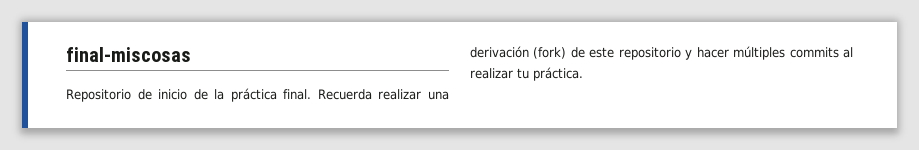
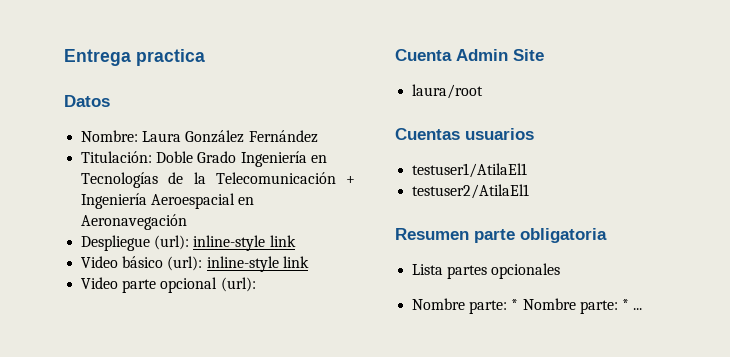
[66,47,191,62] [66,88,449,102] [470,46,853,60] [470,67,583,81] final-miscosas // Repositorio de inicio de la práctica final. Recuerda realizar una derivación (fork) de este repositorio y hacer múltiples commits al realizar tu práctica. -> [64,49,205,66] [64,95,110,107] [81,130,318,143] [81,151,327,167] [81,172,355,188] [81,193,255,209] [81,214,188,230] [81,235,296,251] [81,256,309,272] [81,277,256,293] [395,49,544,61] [412,84,484,99] [395,128,534,140] [412,163,528,178] [412,184,530,199] [395,228,607,243] [412,263,561,279] [412,298,643,314] Entrega practica // Datos // Nombre: Laura González Fernández // Titulación: Doble Grado Ingeniería en Tecnologías de la Telecomunicación + Ingeniería Aeroespacial en Aeronavegación // Despliegue (url): inline-style link // Video básico (url): inline-style link // Video parte opcional (url): // Cuenta Admin Site // laura/root // Cuentas usuarios // testuser1/AtilaEl1 // testuser2/AtilaEl1 // Resumen parte obligatoria // Lista partes opcionales // Nombre parte: * Nombre parte: * ...

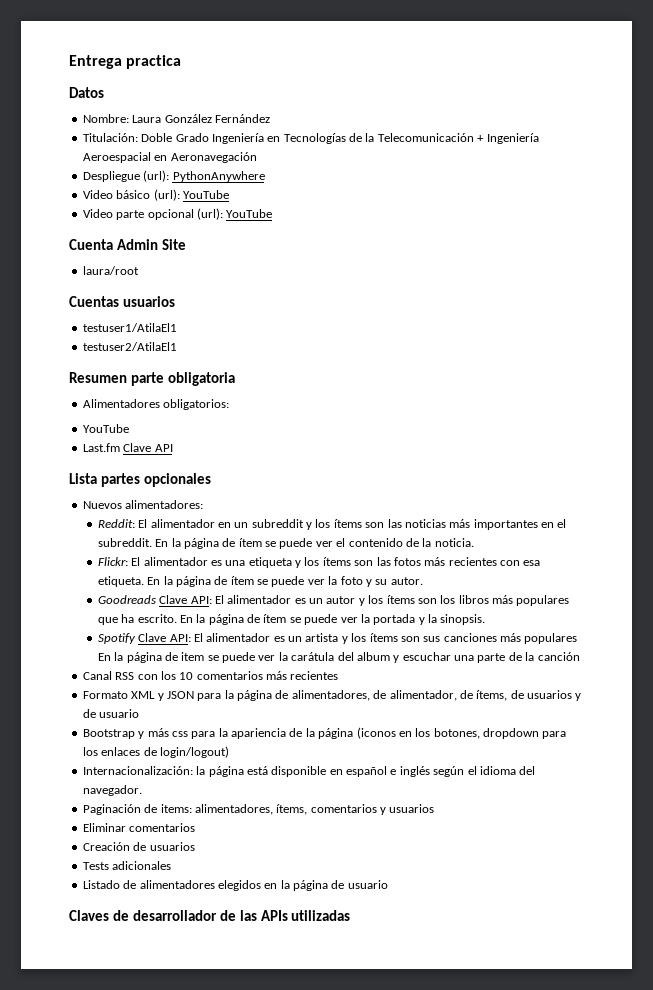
[193,235,296,251] inline-style link -> [172,171,265,182] PythonAnywhere
[206,256,309,272] inline-style link -> [182,190,229,199] YouTube
(256, 284) none -> [226,209,273,218] YouTube
[412,263,561,279] [412,298,643,314] Lista partes opcionales // Nombre parte: * Nombre parte: * ... -> [82,399,230,410] [82,424,129,433] [82,443,173,452] [69,473,211,487] [82,500,204,509] [97,519,567,530] [97,538,474,549] [97,557,541,568] [97,576,423,587] [97,595,570,606] [97,614,486,625] [97,633,578,644] [97,652,580,663] [82,671,339,680] [82,690,582,701] [82,709,140,718] [82,727,567,739] [82,746,229,758] [82,766,536,777] [82,785,142,796] [82,804,435,815] [82,823,196,832] [82,842,195,851] [82,861,172,870] [82,880,388,891] [69,910,351,921] Alimentadores obligatorios: // YouTube // Last.fm Clave API // Lista partes opcionales // Nuevos alimentadores: // Reddit: El alimentador en un subreddit y los ítems son las noticias más importantes en el subreddit. En la página de ítem se puede ver el contenido de la noticia. // Flickr: El alimentador es una etiqueta y los ítems son las fotos más recientes con esa etiqueta. En la página de ítem se puede ver la foto y su autor. // Goodreads Clave API: El alimentador es un autor y los ítems son los libros más populares que ha escrito. En la página de ítem se puede ver la portada y la sinopsis. // Spotify Clave API: El alimentador es un artista y los ítems son sus canciones más populares En la página de item se puede ver la carátula del album y escuchar una parte de la canción // Canal RSS con los 10 comentarios más recientes // Formato XML y JSON para la página de alimentadores, de alimentador, de ítems, de usuarios y de usuario // Bootstrap y más css para la apariencia de la página (iconos en los botones, dropdown para los enlaces de login/logout) // Internacionalización: la página está disponible en español e inglés según el idioma del navegador. // Paginación de items: alimentadores, ítems, comentarios y usuarios // Eliminar comentarios // Creación de usuarios // Tests adicionales // Listado de alimentadores elegidos en la página de usuario // Claves de desarrollador de las APIs utilizadas

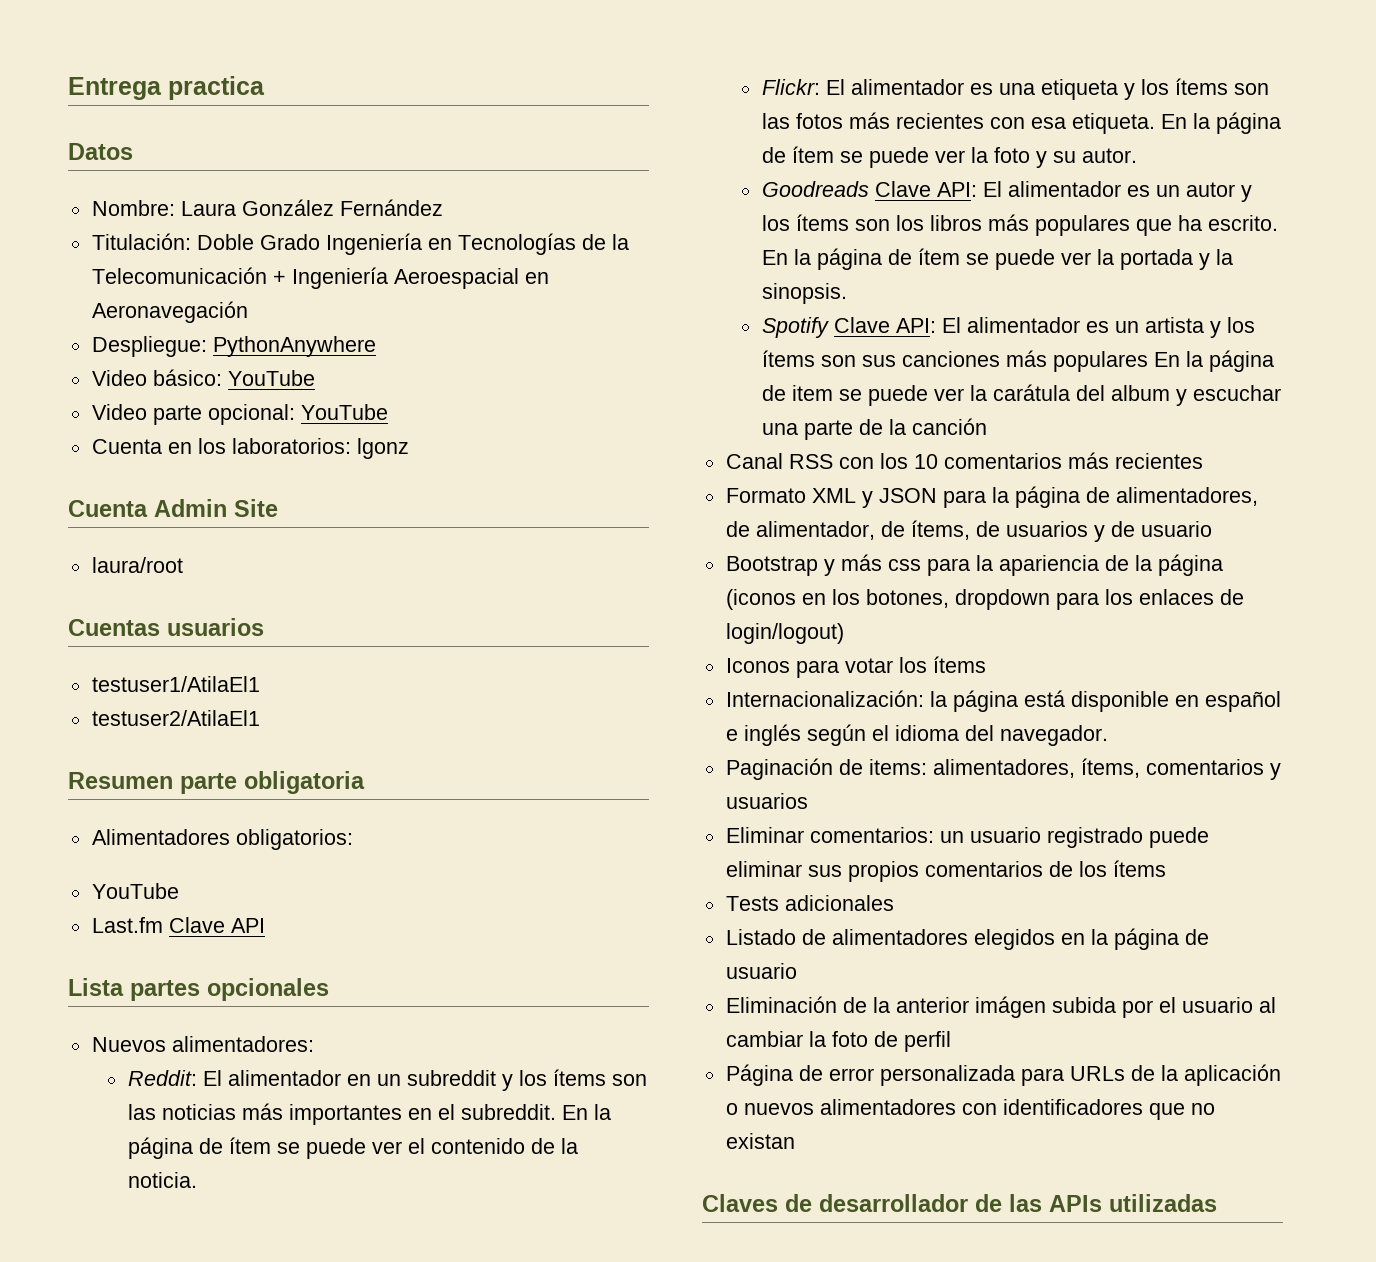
[82,170,170,182] Despliegue (url): -> [91,336,207,357] Despliegue:
[116,189,180,201] básico (url): -> [152,369,222,386] básico:
[147,208,273,220] opcional (url): YouTube -> [207,404,388,425] [91,438,409,459] opcional: YouTube // Cuenta en los laboratorios: lgonz
(229, 752) none -> [725,656,986,678] // Iconos para votar los ítems
[129,823,196,832] [82,842,195,851] comentarios // Creación de usuarios -> [809,827,1209,848] [725,860,1166,882] comentarios: un usuario registrado puede eliminar sus propios comentarios de los ítems
(388, 884) none -> [725,996,1276,1018] [725,1031,951,1052] [725,1064,1281,1086] [725,1099,1215,1120] [725,1133,795,1149] // Eliminación de la anterior imágen subida por el usuario al cambiar la foto de perfil // Página de error personalizada para URLs de la aplicación o nuevos alimentadores con identificadores que no existan

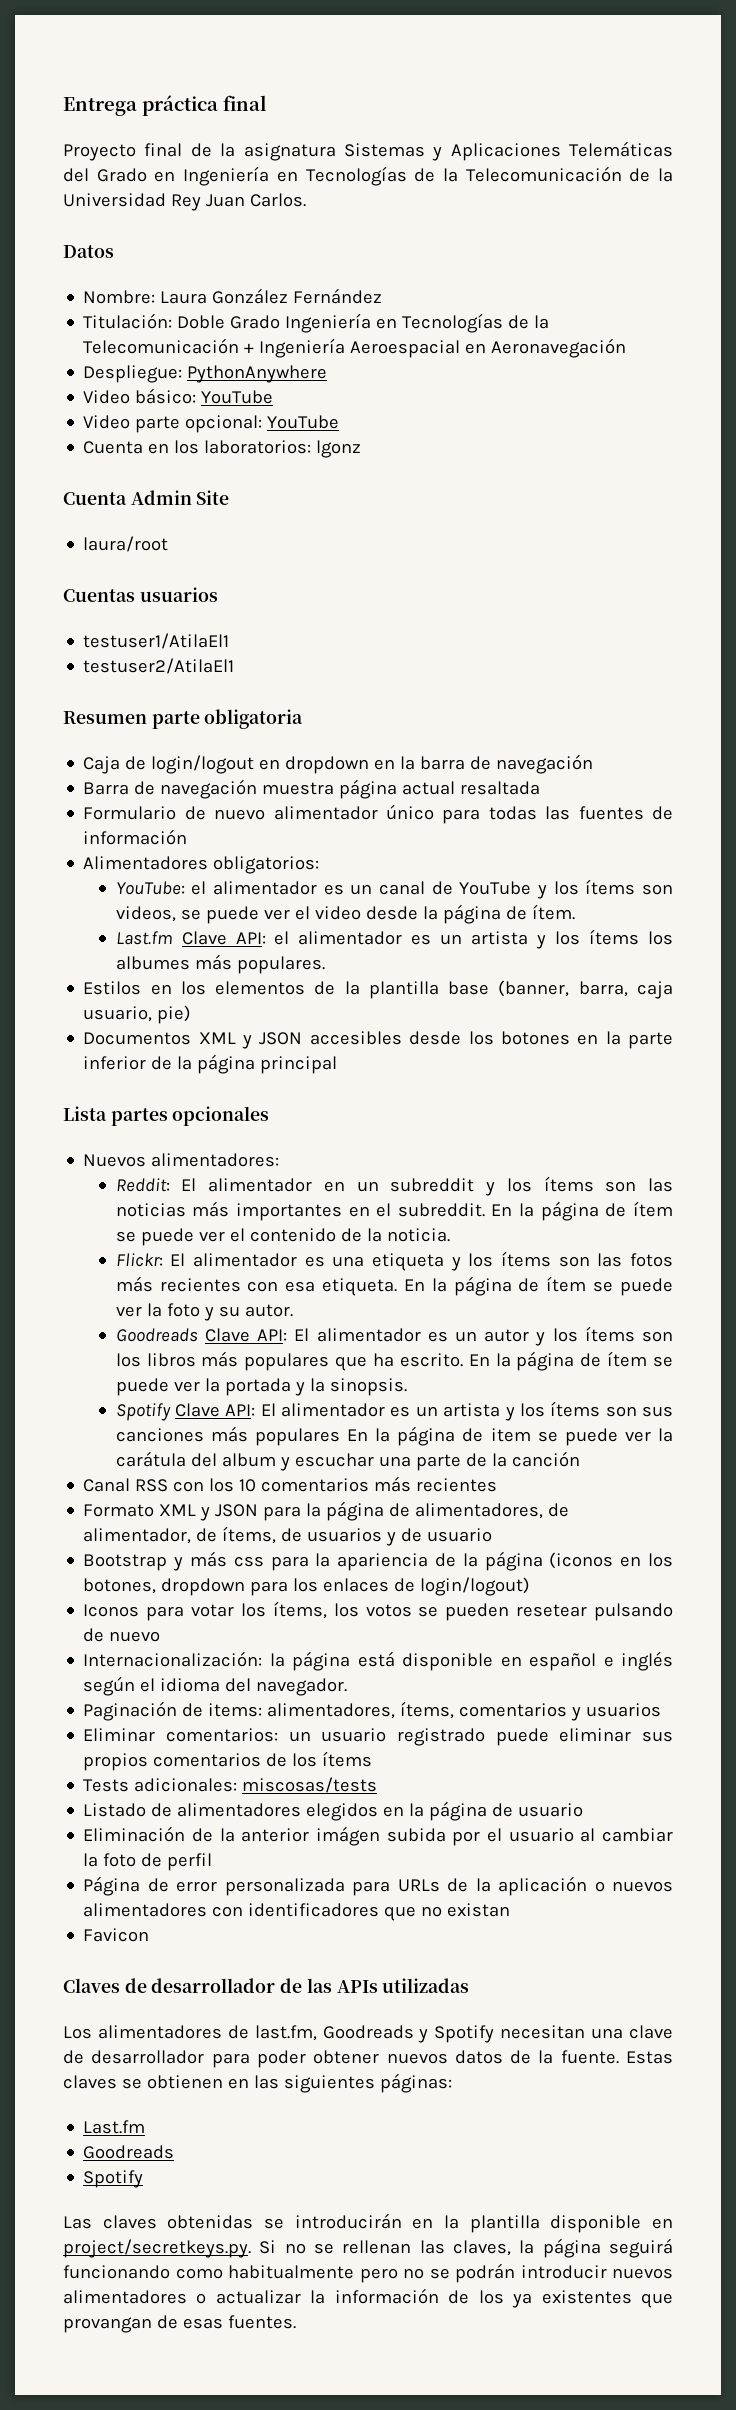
[168,76,265,100] practica -> [142,95,267,116] [63,141,673,161] [63,166,673,186] [63,193,306,211] práctica final // Proyecto final de la asignatura Sistemas y Aplicaciones Telemáticas del Grado en Ingeniería en Tecnologías de la Telecomunicación de la Universidad Rey Juan Carlos.
[91,829,353,850] [91,883,179,899] [91,917,265,933] Alimentadores obligatorios: // YouTube // Last.fm Clave API -> [83,754,594,774] [83,779,541,799] [83,804,673,824] [83,829,188,845] [83,856,320,874] [115,879,673,899] [115,904,575,924] [115,929,673,949] [115,954,325,974] [83,980,673,999] [83,1005,192,1024] [83,1031,673,1049] [83,1054,338,1074] Caja de login/logout en dropdown en la barra de navegación // Barra de navegación muestra página actual resaltada // Formulario de nuevo alimentador único para todas las fuentes de información // Alimentadores obligatorios: // YouTube: el alimentador es un canal de YouTube y los ítems son videos, se puede ver el video desde la página de ítem. // Last.fm Clave API: el alimentador es un artista y los ítems los albumes más populares. // Estilos en los elementos de la plantilla base (banner, barra, caja usuario, pie) // Documentos XML y JSON accesibles desde los botones en la parte inferior de la página principal
[932,656,986,673] ítems -> [272,1601,673,1621] [83,1628,161,1642] ítems, los votos se pueden resetear pulsando de nuevo
[784,895,894,911] adicionales -> [134,1777,378,1793] adicionales: miscosas/tests
(795, 1141) none -> [83,1928,150,1942] // Favicon
(1217, 1203) none -> [63,2025,673,2043] [63,2050,673,2068] [63,2073,452,2093] [83,2120,146,2134] [83,2145,175,2159] [83,2170,144,2188] [63,2213,673,2233] [63,2238,673,2258] [63,2263,673,2283] [63,2288,673,2308] [63,2315,296,2333] // Los alimentadores de last.fm, Goodreads y Spotify necesitan una clave de desarrollador para poder obtener nuevos datos de la fuente. Estas claves se obtienen en las siguientes páginas: // Last.fm // Goodreads // Spotify // Las claves obtenidas se introducirán en la plantilla disponible en project/secretkeys.py. Si no se rellenan las claves, la página seguirá funcionando como habitualmente pero no se podrán introducir nuevos alimentadores o actualizar la información de los ya existentes que provangan de esas fuentes.

